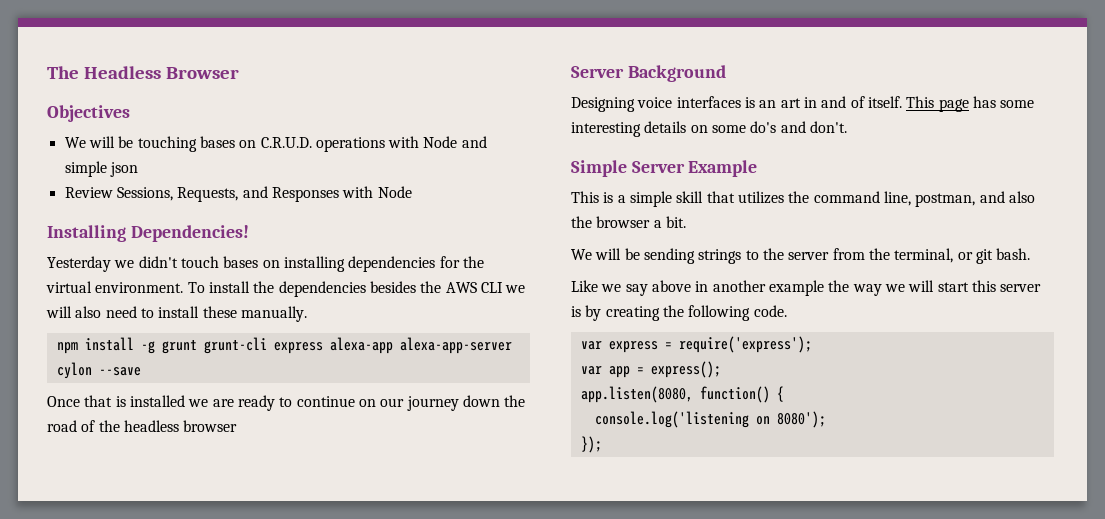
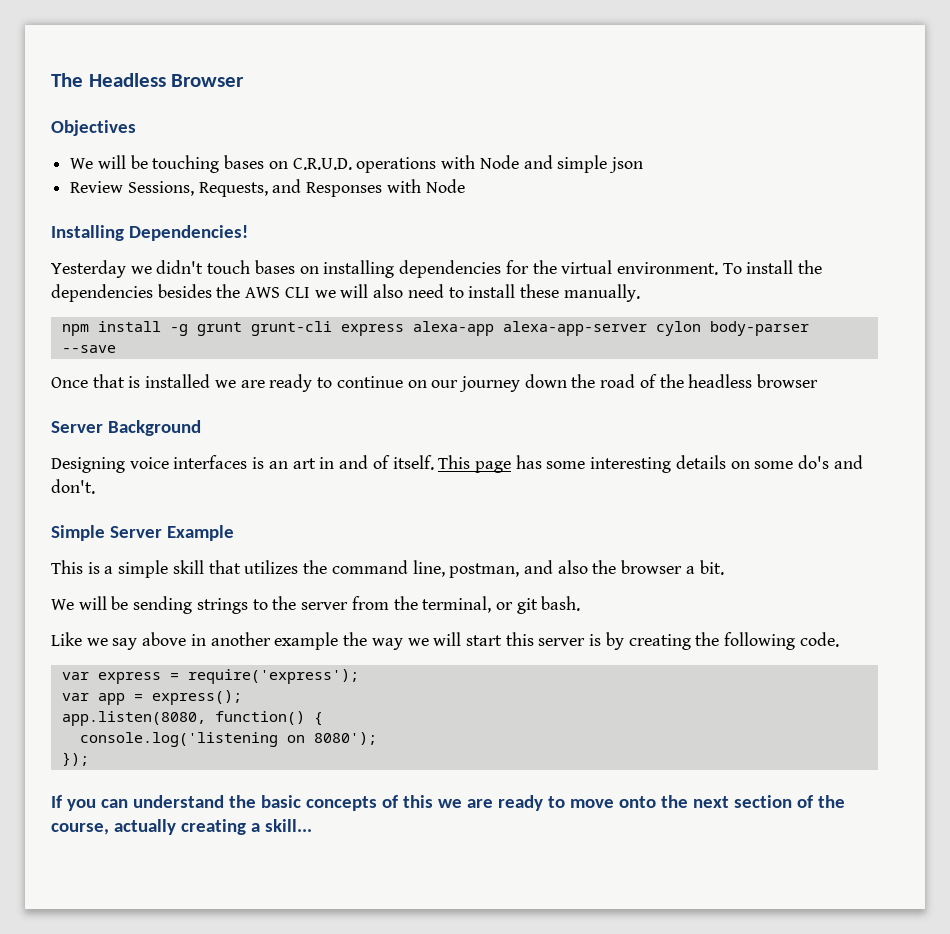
(92, 370) none -> [709,321,809,336] body-parser
(602, 444) none -> [51,795,845,811] [51,819,312,835] // If you can understand the basic concepts of this we are ready to move onto the next section of the course, actually creating a skill...

